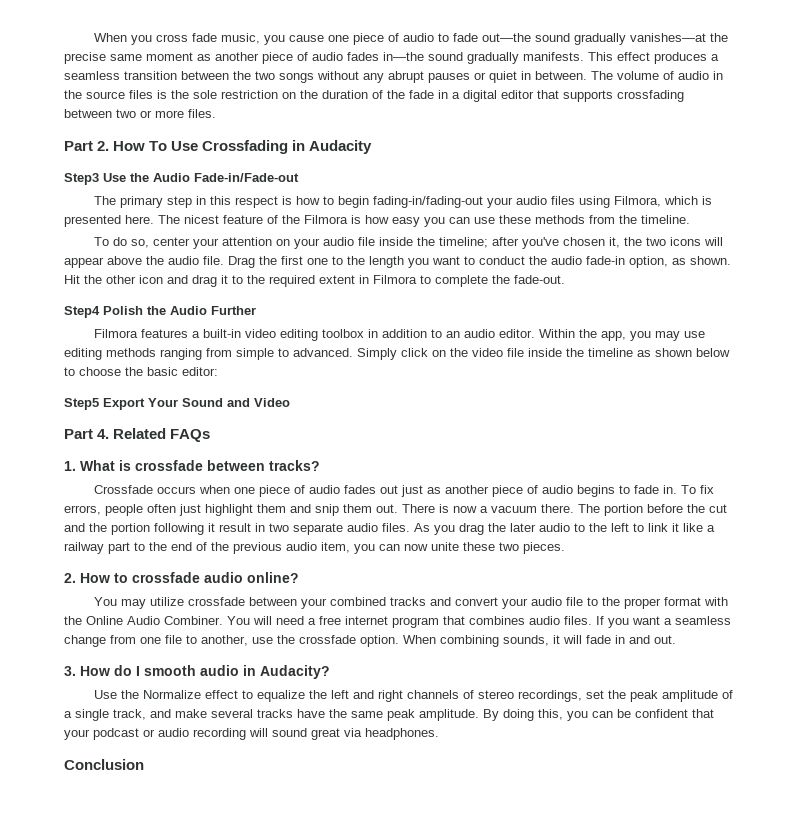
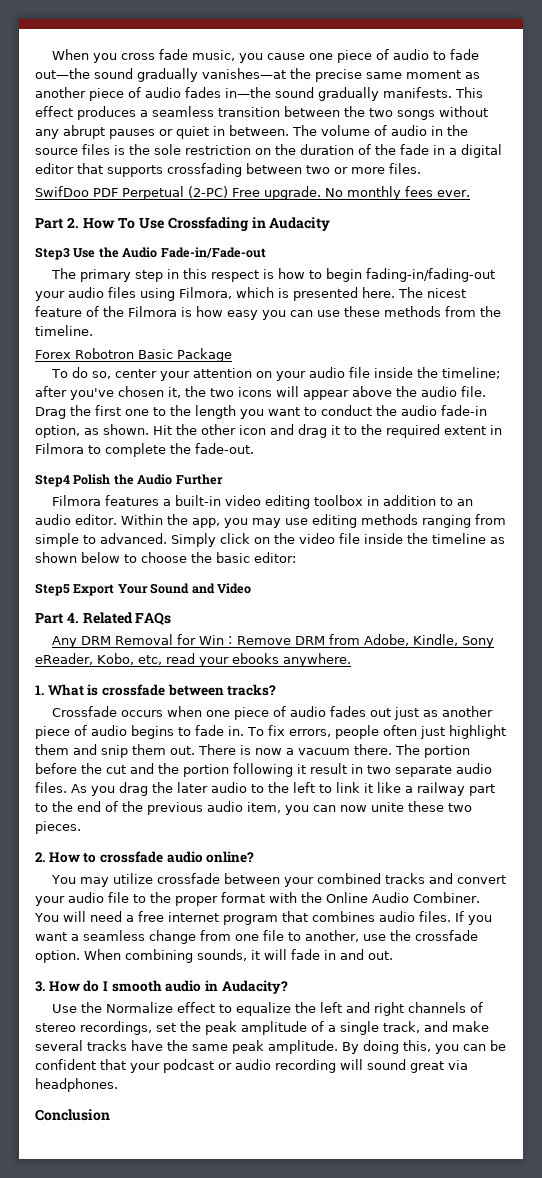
(216, 113) none -> [35,186,470,200] // SwifDoo PDF Perpetual (2-PC) Free upgrade. No monthly fees ever.
(690, 219) none -> [35,348,232,362] // Forex Robotron Basic Package
(211, 435) none -> [52,634,495,648] [35,653,351,667] // Any DRM Removal for Win：Remove DRM from Adobe, Kindle, Sony eReader, Kobo, etc, read your ebooks anywhere.

